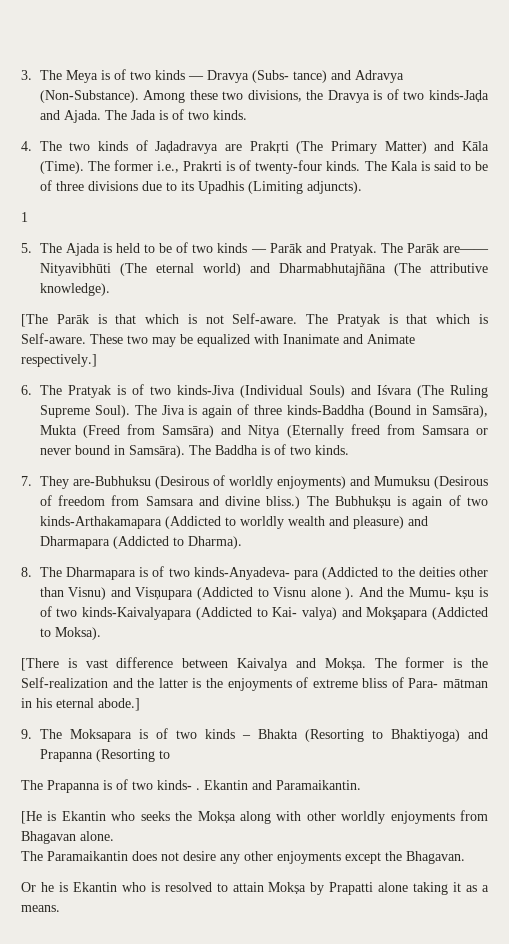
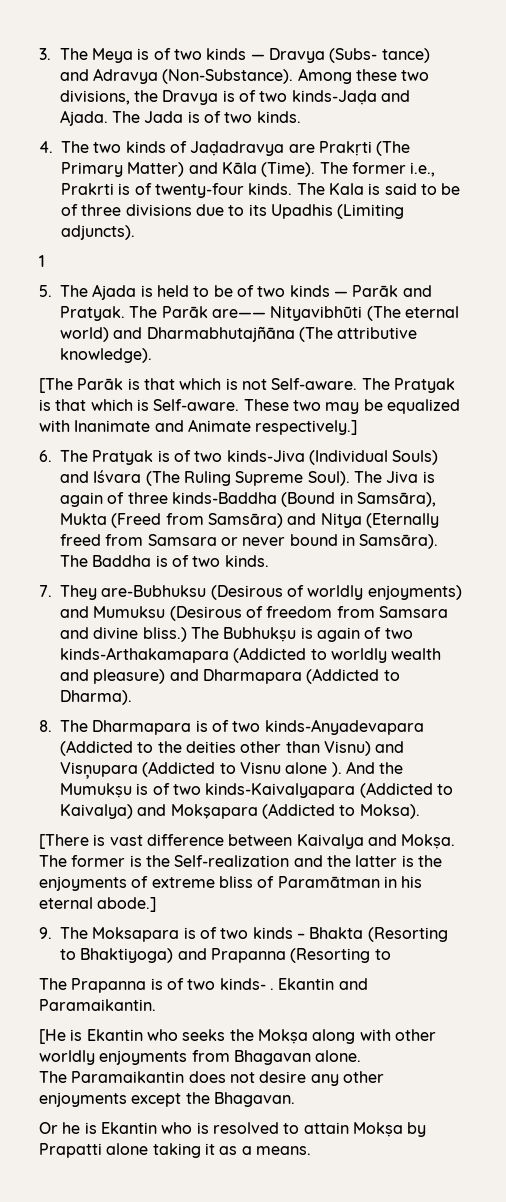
[193,567,319,580] kinds-Anyadeva- para -> [264,719,424,735] kinds-Anyadevapara
[408,587,475,599] Mumu- kṣu -> [60,783,132,798] Mumukṣu
[272,607,337,620] Kai- valya) -> [60,804,133,819] Kaivalya)
[408,678,488,688] Para- mātman -> [277,876,380,888] Paramātman

